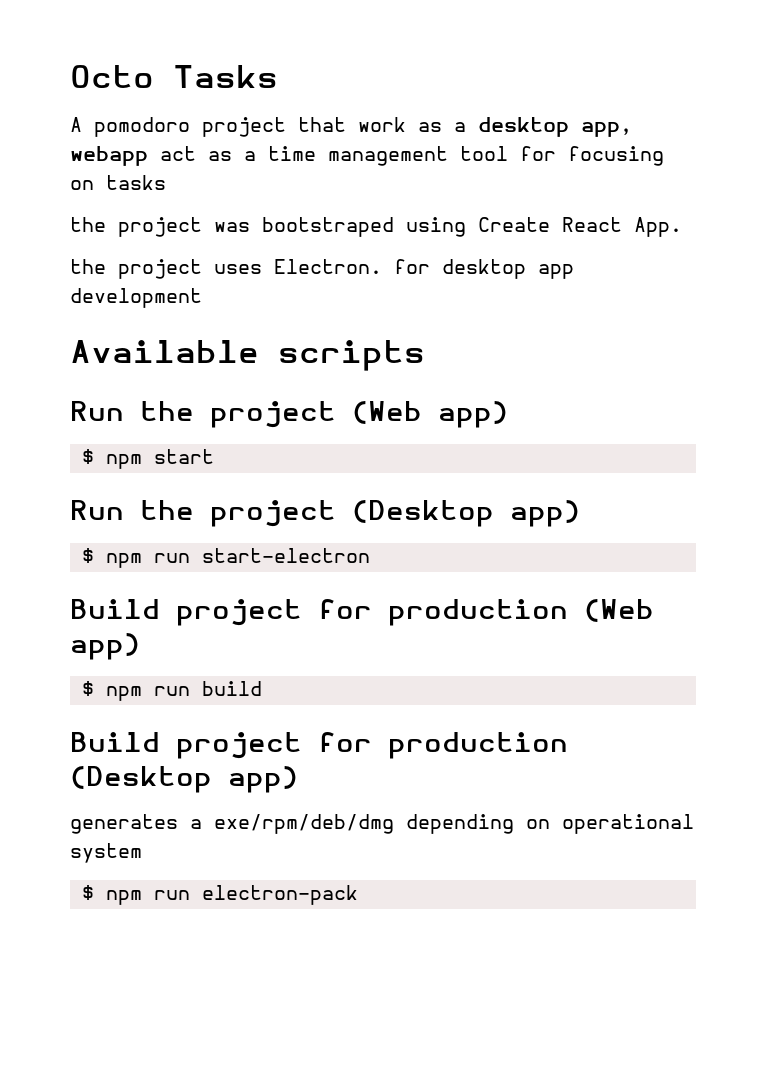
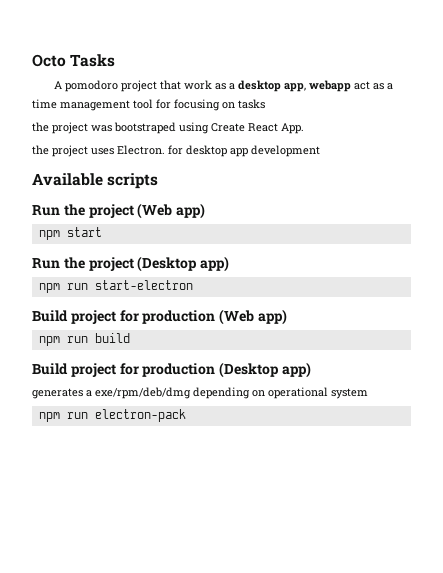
[81,449,94,464] $ -> (206, 211) none
[81,548,94,563] $ -> (230, 264) none
[81,681,94,696] $ -> (287, 317) none
[81,885,94,900] $ -> (368, 393) none

